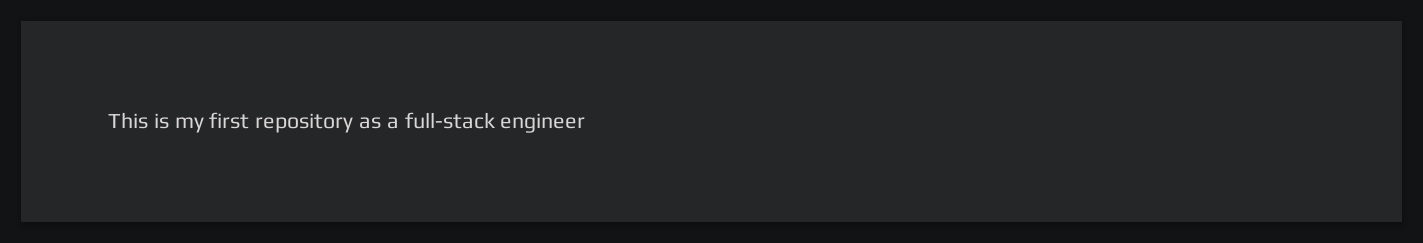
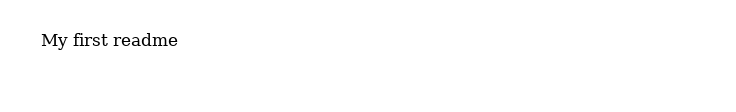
[108,112,586,133] This is my first repository as a full-stack engineer -> [41,33,178,50] My first readme

